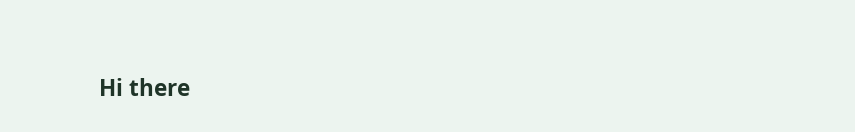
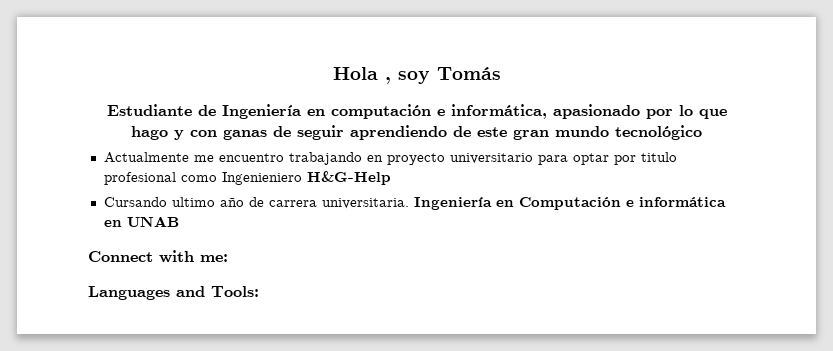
[99,78,191,96] Hi there -> [332,67,501,84] [106,104,727,119] [131,125,702,140] [103,152,677,165] [103,171,391,185] [103,197,726,210] [103,216,179,227] [88,250,228,263] [88,286,259,300] Hola , soy Tomás // Estudiante de Ingeniería en computación e informática, apasionado por lo que hago y con ganas de seguir aprendiendo de este gran mundo tecnológico // Actualmente me encuentro trabajando en proyecto universitario para optar por titulo profesional como Ingenieniero H&G-Help // Cursando ultimo año de carrera universitaria. Ingeniería en Computación e informática en UNAB // Connect with me: // Languages and Tools:

